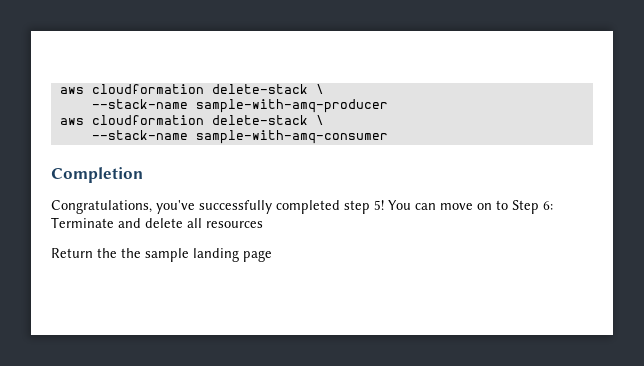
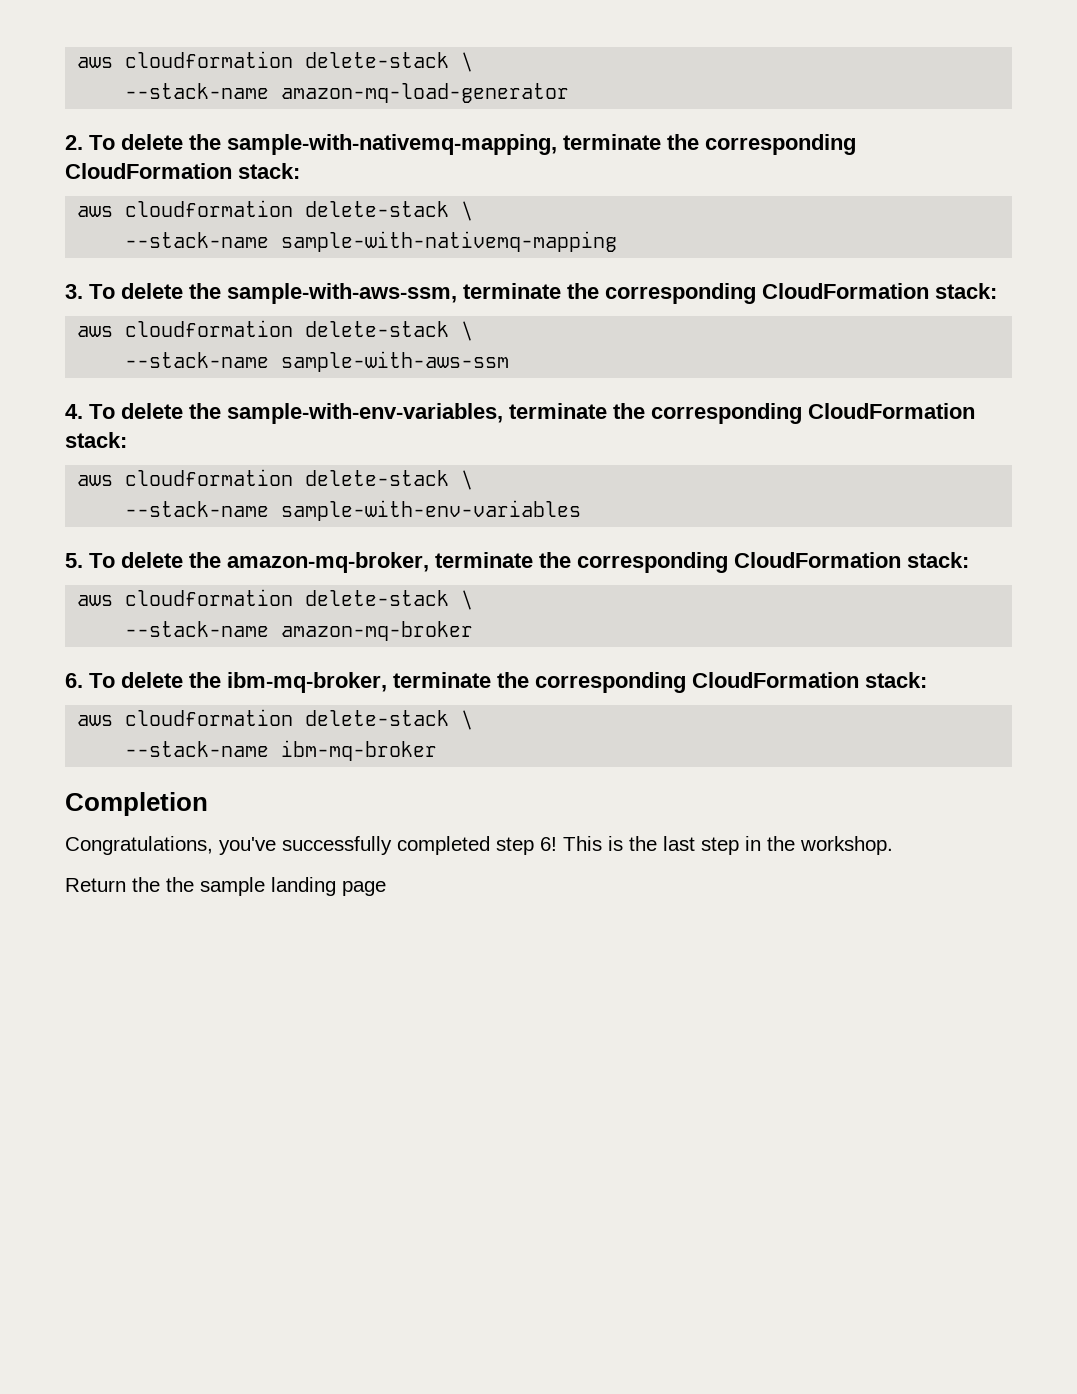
[59,84,324,94] [91,99,388,113] [59,115,324,125] [91,130,388,144] aws cloudformation delete-stack \ // --stack-name sample-with-amq-producer // aws cloudformation delete-stack \ // --stack-name sample-with-amq-consumer -> [77,51,474,72] [125,83,570,103] [65,134,856,155] [65,163,300,179] [77,200,474,221] [125,231,618,252] [65,283,997,304] [77,320,474,341] [125,351,510,372] [65,403,975,424] [65,432,127,448] [77,469,474,490] [125,500,582,521] [65,552,969,573] [77,589,474,610] [125,621,474,641] [65,672,927,693] [77,709,474,730] [125,740,438,761] aws cloudformation delete-stack \ // --stack-name amazon-mq-load-generator // 2. To delete the sample-with-nativemq-mapping, terminate the corresponding CloudFormation stack: // aws cloudformation delete-stack \ // --stack-name sample-with-nativemq-mapping // 3. To delete the sample-with-aws-ssm, terminate the corresponding CloudFormation stack: // aws cloudformation delete-stack \ // --stack-name sample-with-aws-ssm // 4. To delete the sample-with-env-variables, terminate the corresponding CloudFormation stack: // aws cloudformation delete-stack \ // --stack-name sample-with-env-variables // 5. To delete the amazon-mq-broker, terminate the corresponding CloudFormation stack: // aws cloudformation delete-stack \ // --stack-name amazon-mq-broker // 6. To delete the ibm-mq-broker, terminate the corresponding CloudFormation stack: // aws cloudformation delete-stack \ // --stack-name ibm-mq-broker
[374,200,553,214] [51,217,263,228] 5! You can move on to Step 6: Terminate and delete all resources -> [540,836,893,855] 6! This is the last step in the workshop.

